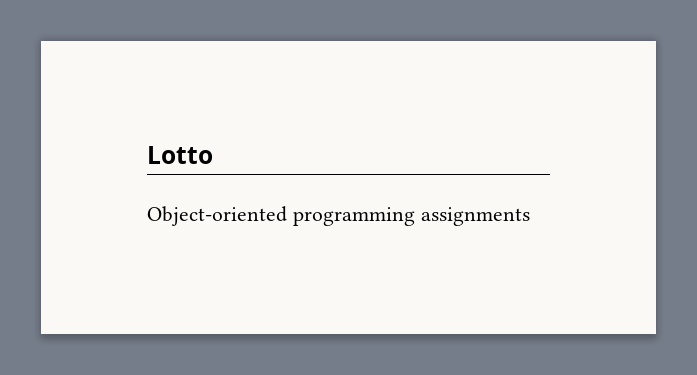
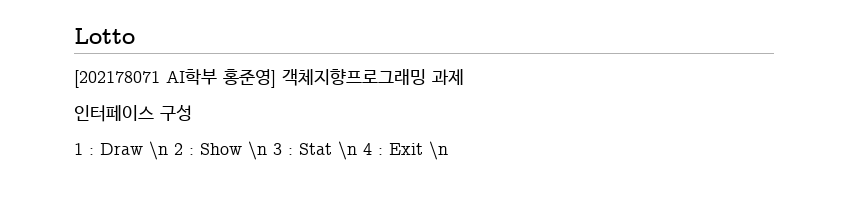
[147,206,530,226] Object-oriented programming assignments -> [74,69,464,88] [74,105,192,122] [74,141,448,160] [202178071 AI학부 홍준영] 객체지향프로그래밍 과제 // 인터페이스 구성 // 1 : Draw \n 2 : Show \n 3 : Stat \n 4 : Exit \n

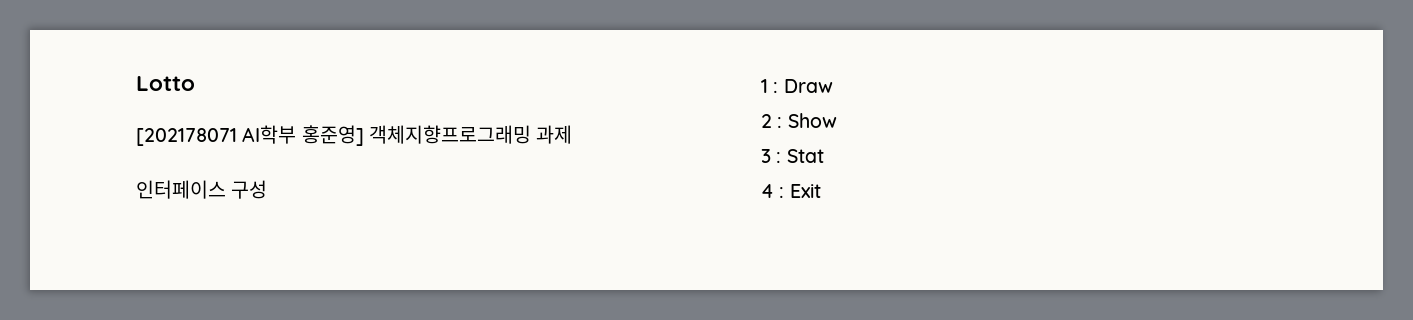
[149,141,168,160] \n -> (833, 86) //
[248,141,267,160] \n -> (837, 120) //
[338,141,357,160] \n -> (824, 156) //
[429,141,448,160] \n -> (821, 191) none

